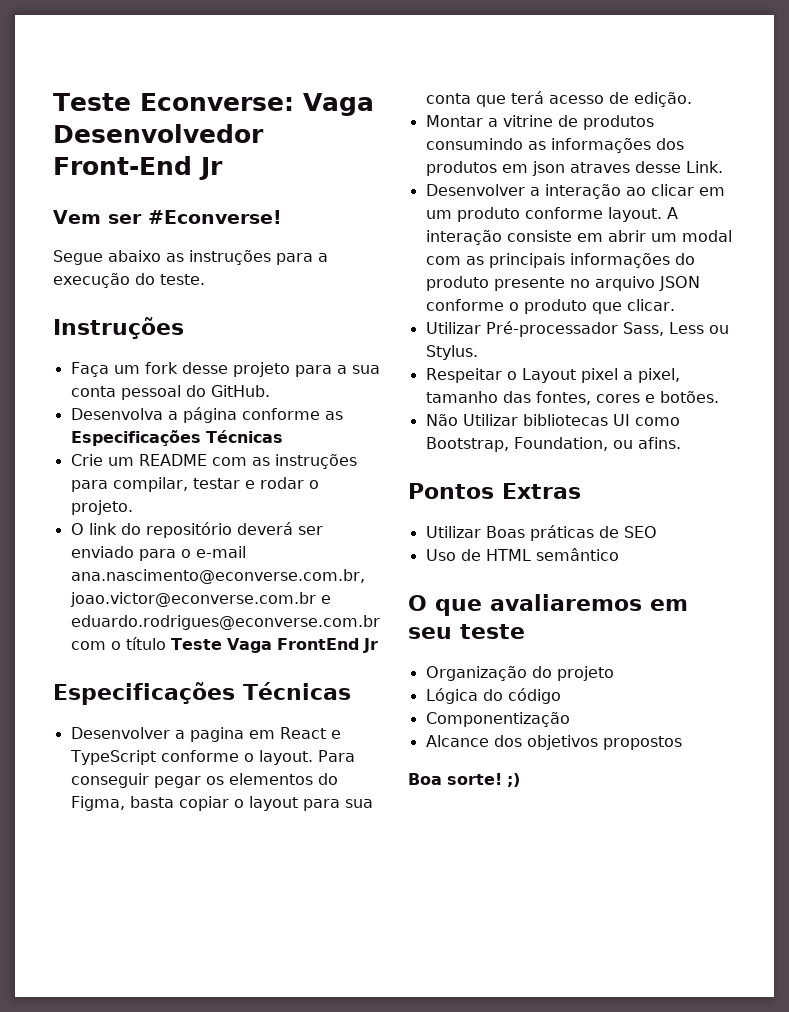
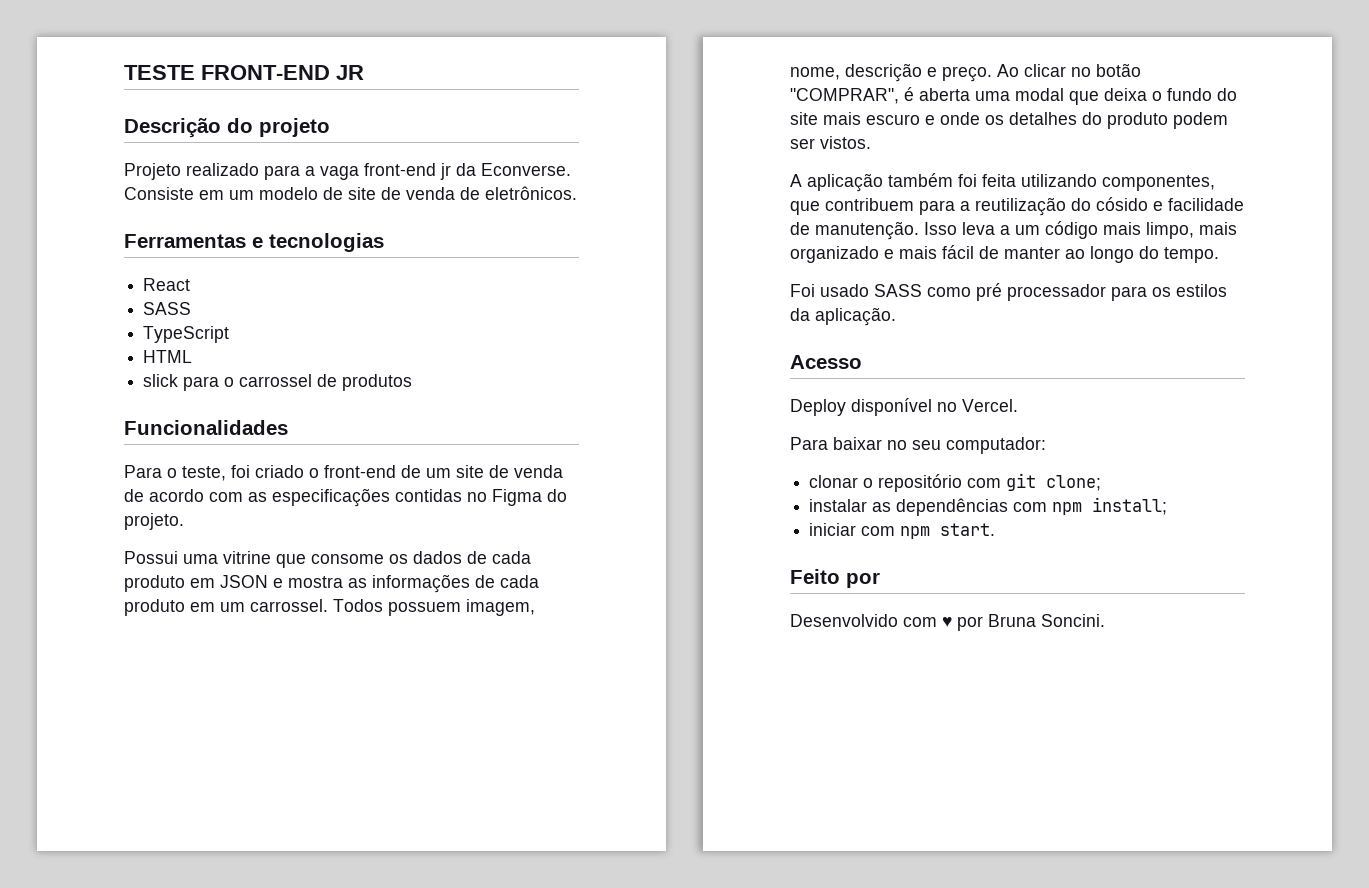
[53,93,374,116] [53,124,264,143] [53,156,223,180] [53,210,282,224] [53,250,328,265] [53,273,205,288] [53,317,184,339] [70,362,380,377] [70,385,270,400] [70,407,343,423] [70,430,283,446] [70,454,357,469] [70,477,319,492] [70,500,133,515] [70,522,323,538] [70,546,246,561] [70,569,365,584] [69,592,331,607] [70,615,380,630] [70,637,378,653] [53,682,351,705] [70,727,341,742] [69,750,355,765] [70,773,338,788] [70,796,373,811] [425,91,692,107] [425,115,654,130] [425,138,684,153] [425,161,723,176] [425,184,725,199] [425,207,678,222] [425,230,732,245] [425,253,695,268] [425,276,700,291] [425,299,675,314] [425,321,729,337] [425,345,478,360] [425,368,680,383] [425,391,719,405] [425,414,680,426] [425,437,681,452] [408,483,581,499] [425,525,657,541] [425,548,619,561] [408,594,688,616] [408,624,525,639] [425,666,614,681] [425,688,561,704] [425,712,570,727] [425,735,682,750] [408,773,520,787] Teste Econverse: Vaga Desenvolvedor Front-End Jr // Vem ser #Econverse! // Segue abaixo as instruções para a execução do teste. // Instruções // Faça um fork desse projeto para a sua conta pessoal do GitHub. // Desenvolva a página conforme as Especificações Técnicas // Crie um README com as instruções para compilar, testar e rodar o projeto. // O link do repositório deverá ser enviado para o e-mail ana.nascimento@econverse.com.br, joao.victor@econverse.com.br e eduardo.rodrigues@econverse.com.br com o título Teste Vaga FrontEnd Jr // Especificações Técnicas // Desenvolver a pagina em React e TypeScript conforme o layout. Para conseguir pegar os elementos do Figma, basta copiar o layout para sua conta que terá acesso de edição. // Montar a vitrine de produtos consumindo as informações dos produtos em json atraves desse Link. // Desenvolver a interação ao clicar em um produto conforme layout. A interação consiste em abrir um modal com as principais informações do produto presente no arquivo JSON conforme o produto que clicar. // Utilizar Pré-processador Sass, Less ou Stylus. // Respeitar o Layout pixel a pixel, tamanho das fontes, cores e botões. // Não Utilizar bibliotecas UI como Bootstrap, Foundation, ou afins. // Pontos Extras // Utilizar Boas práticas de SEO // Uso de HTML semântico // O que avaliaremos em seu teste // Organização do projeto // Lógica do código // Componentização // Alcance dos objetivos propostos // Boa sorte! ;) -> [124,65,364,80] [124,118,330,138] [124,163,571,180] [124,186,577,200] [124,233,384,252] [143,278,191,291] [143,302,192,315] [143,326,230,343] [143,350,193,363] [143,374,413,391] [124,420,288,435] [124,465,563,481] [124,488,567,507] [124,513,184,530] [124,551,531,568] [124,574,539,593] [124,599,535,616] [790,63,1141,82] [790,87,1237,105] [790,112,1228,129] [790,136,871,149] [790,173,1215,192] [790,197,1244,216] [790,221,1237,240] [790,245,1219,263] [790,283,1227,301] [790,307,896,326] [790,355,862,369] [790,398,1018,416] [790,437,1046,454] [809,473,1102,492] [809,497,1168,516] [809,523,996,539] [790,569,880,588] [790,614,1105,631] TESTE FRONT-END JR // Descrição do projeto // Projeto realizado para a vaga front-end jr da Econverse. Consiste em um modelo de site de venda de eletrônicos. // Ferramentas e tecnologias // React // SASS // TypeScript // HTML // slick para o carrossel de produtos // Funcionalidades // Para o teste, foi criado o front-end de um site de venda de acordo com as especificações contidas no Figma do projeto. // Possui uma vitrine que consome os dados de cada produto em JSON e mostra as informações de cada produto em um carrossel. Todos possuem imagem, nome, descrição e preço. Ao clicar no botão "COMPRAR", é aberta uma modal que deixa o fundo do site mais escuro e onde os detalhes do produto podem ser vistos. // A aplicação também foi feita utilizando componentes, que contribuem para a reutilização do cósido e facilidade de manutenção. Isso leva a um código mais limpo, mais organizado e mais fácil de manter ao longo do tempo. // Foi usado SASS como pré processador para os estilos da aplicação. // Acesso // Deploy disponível no Vercel. // Para baixar no seu computador: // clonar o repositório com git clone; // instalar as dependências com npm install; // iniciar com npm start. // Feito por // Desenvolvido com ♥ por Bruna Soncini.

